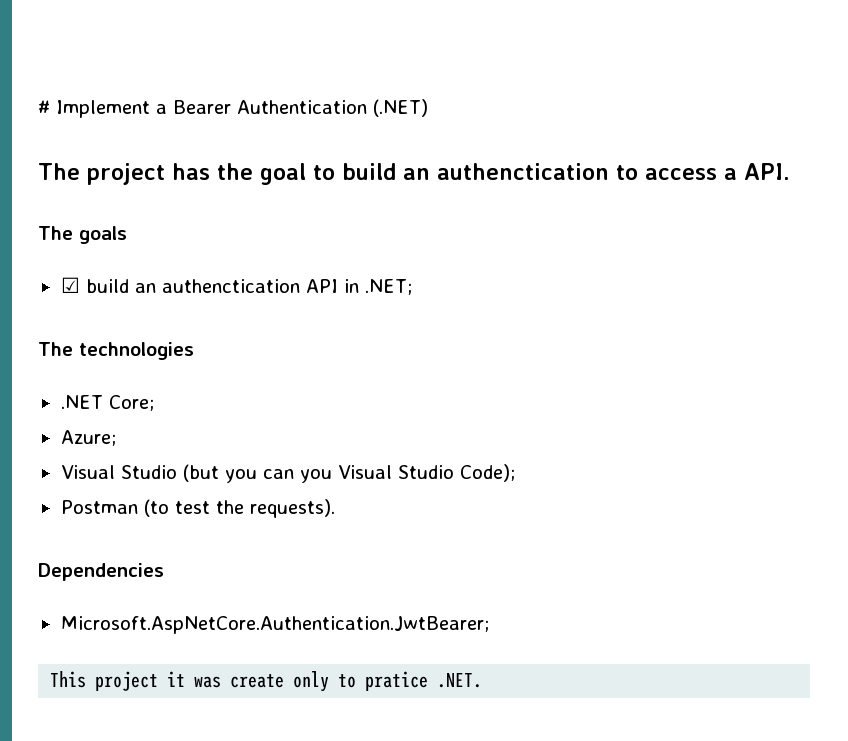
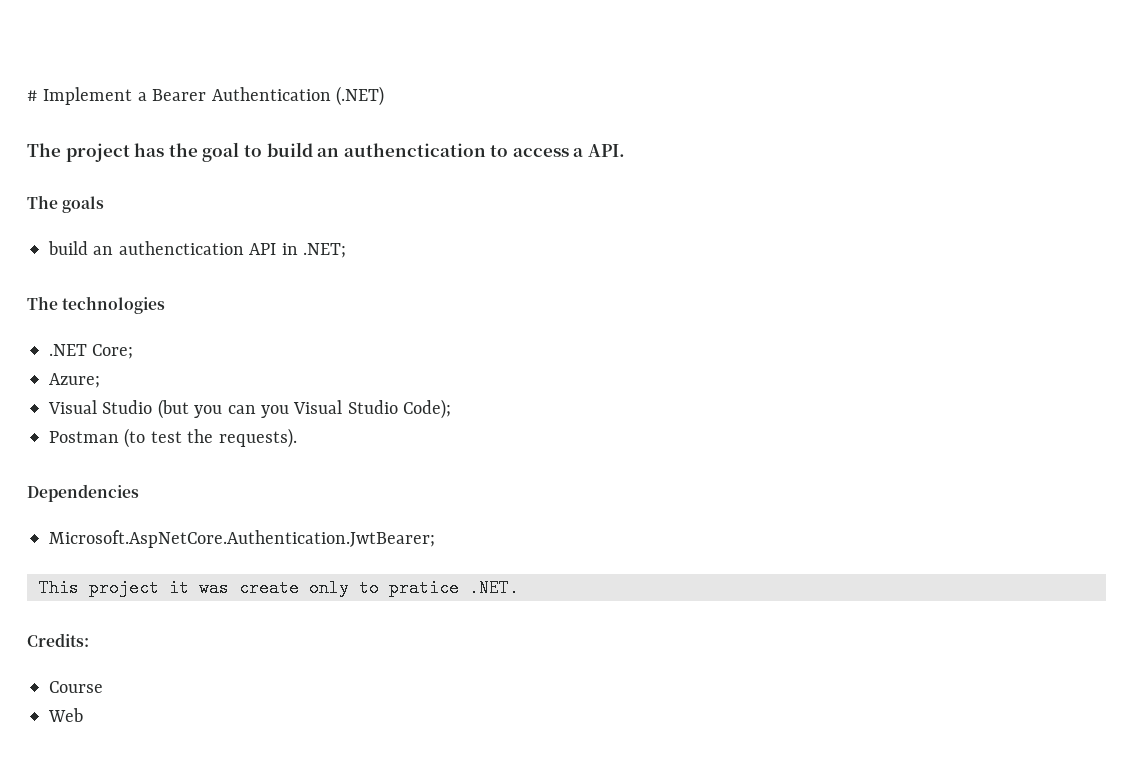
[60,277,80,293] ☑ -> (105, 204) none
(483, 680) none -> [27,633,89,647] [49,681,103,693] [48,708,83,722] // Credits: // Course // Web

